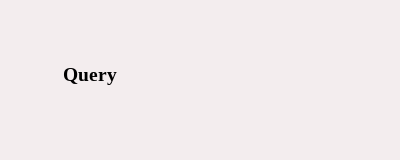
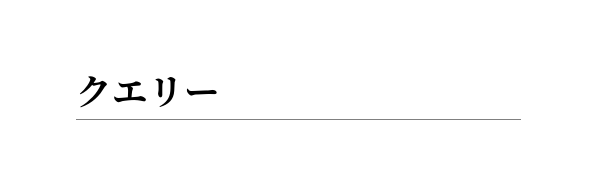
[63,68,117,85] Query -> [76,76,220,108] クエリー

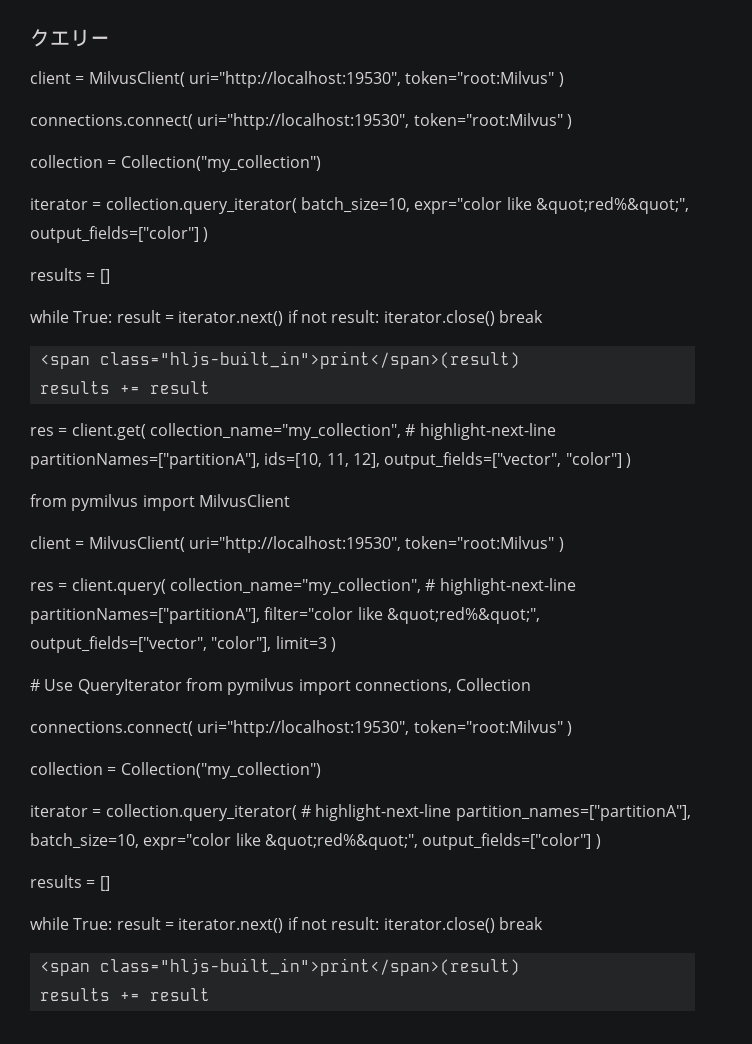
(220, 96) none -> [30,71,564,88] [30,113,572,130] [30,155,321,172] [30,197,689,214] [30,226,209,243] [30,268,110,284] [30,310,543,326] [39,351,520,369] [39,381,210,394] [30,423,556,440] [30,452,631,469] [30,494,290,511] [30,536,564,553] [30,578,576,595] [30,607,540,624] [30,636,336,653] [30,678,532,695] [30,720,572,737] [30,762,321,779] [30,804,691,821] [30,833,601,850] [30,875,110,891] [30,917,543,933] [39,958,520,976] [39,988,210,1001] // client = MilvusClient( uri="http://localhost:19530", token="root:Milvus" ) // connections.connect( uri="http://localhost:19530", token="root:Milvus" ) // collection = Collection("my_collection") // iterator = collection.query_iterator( batch_size=10, expr="color like &quot;red%&quot;", output_fields=["color"] ) // results = [] // while True: result = iterator.next() if not result: iterator.close() break // <span class="hljs-built_in">print</span>(result) // results += result // res = client.get( collection_name="my_collection", # highlight-next-line partitionNames=["partitionA"], ids=[10, 11, 12], output_fields=["vector", "color"] ) // from pymilvus import MilvusClient // client = MilvusClient( uri="http://localhost:19530", token="root:Milvus" ) // res = client.query( collection_name="my_collection", # highlight-next-line partitionNames=["partitionA"], filter="color like &quot;red%&quot;", output_fields=["vector", "color"], limit=3 ) // # Use QueryIterator from pymilvus import connections, Collection // connections.connect( uri="http://localhost:19530", token="root:Milvus" ) // collection = Collection("my_collection") // iterator = collection.query_iterator( # highlight-next-line partition_names=["partitionA"], batch_size=10, expr="color like &quot;red%&quot;", output_fields=["color"] ) // results = [] // while True: result = iterator.next() if not result: iterator.close() break // <span class="hljs-built_in">print</span>(result) // results += result

